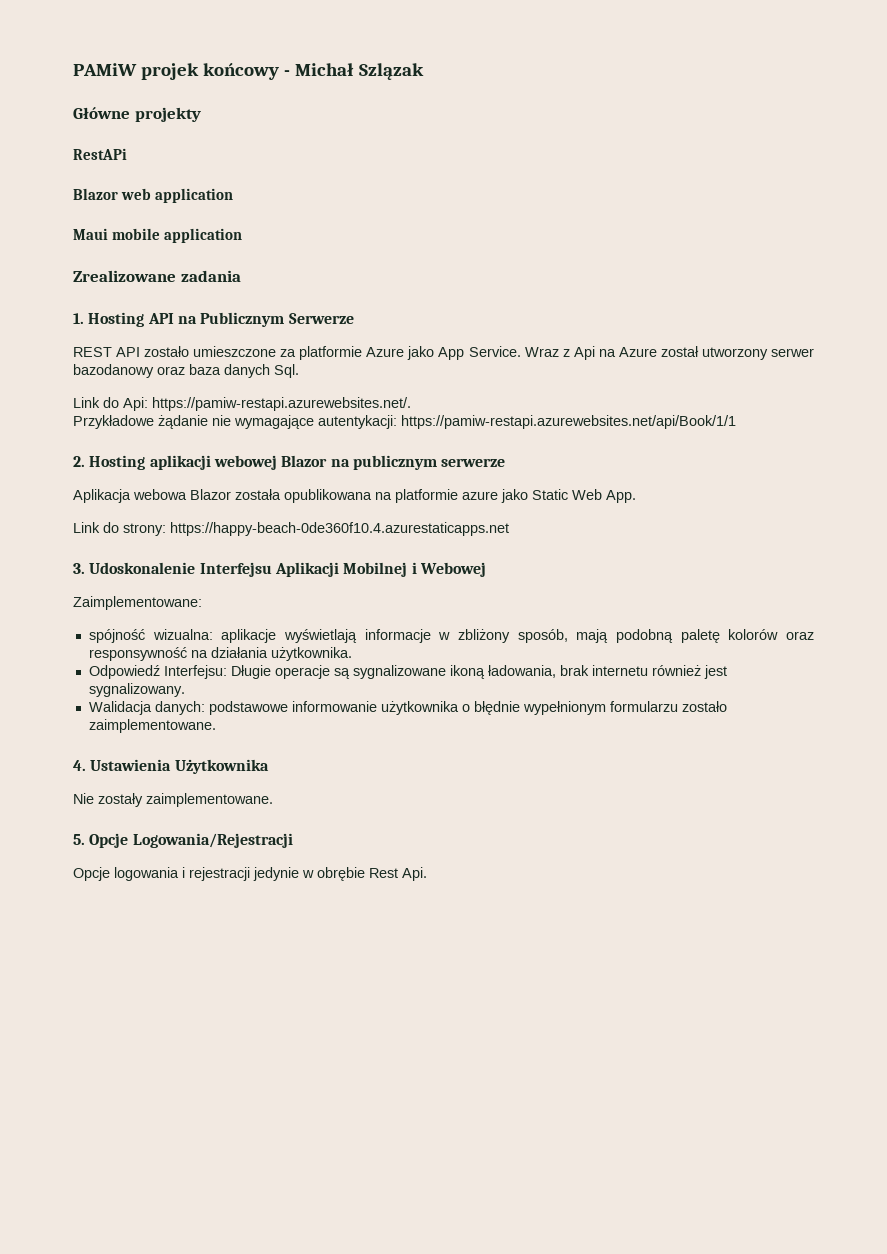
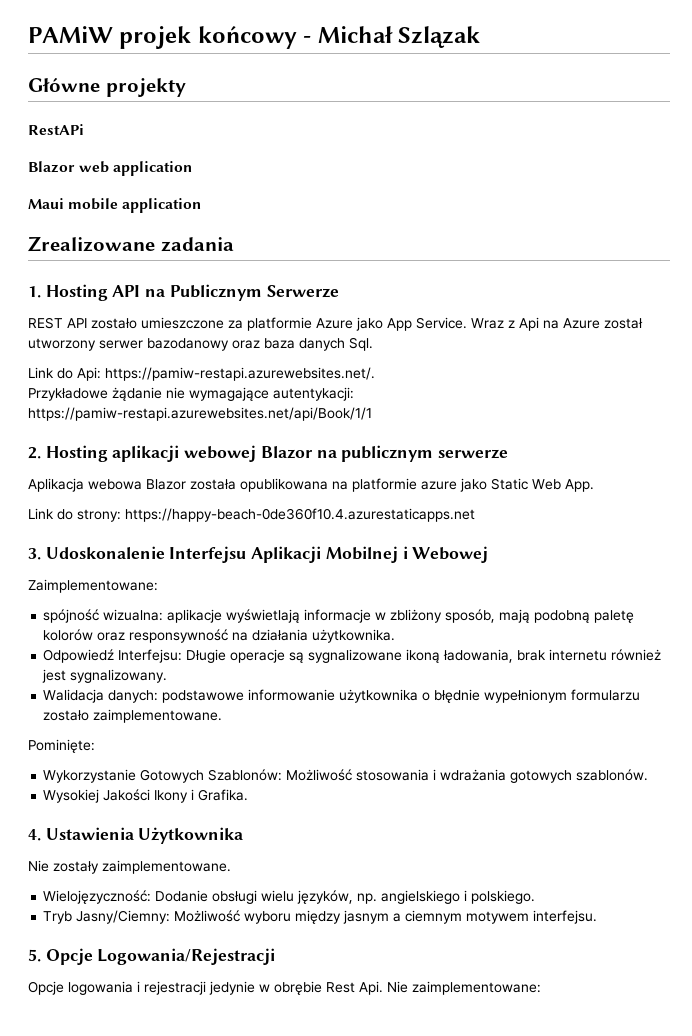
(216, 726) none -> [28,739,95,753] [43,769,649,783] [43,789,249,803] // Pominięte: // Wykorzystanie Gotowych Szablonów: Możliwość stosowania i wdrażania gotowych szablonów. // Wysokiej Jakości Ikony i Grafika.
(273, 800) none -> [43,890,536,904] [43,910,598,924] // Wielojęzyczność: Dodanie obsługi wielu języków, np. angielskiego i polskiego. // Tryb Jasny/Ciemny: Możliwość wyboru między jasnym a ciemnym motywem interfejsu.
(427, 874) none -> [387,981,541,995] Nie zaimplementowane:

